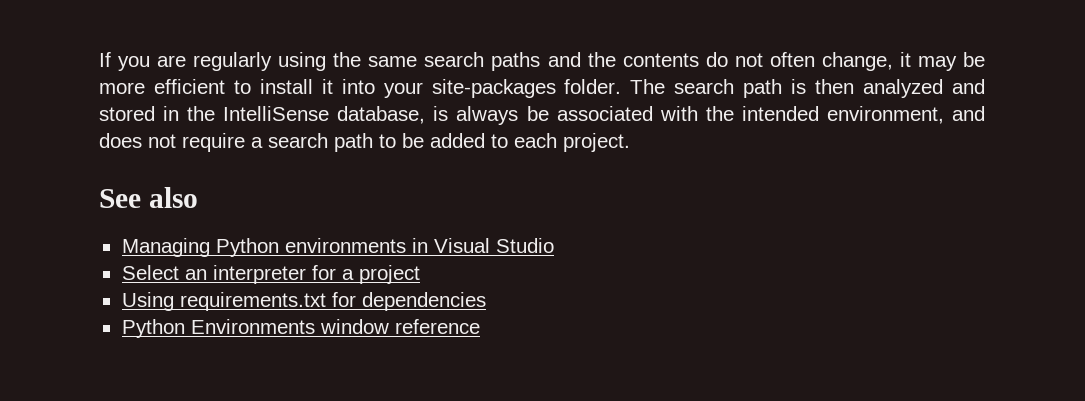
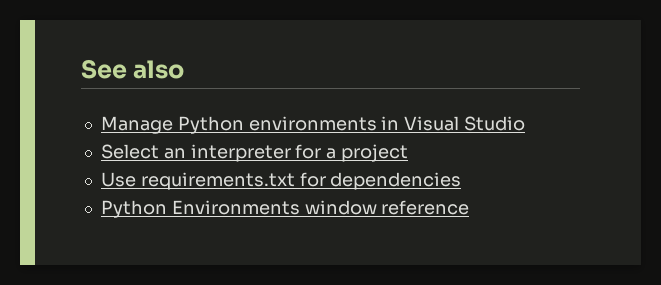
[99,52,985,71] [99,79,985,98] [99,106,986,125] [99,133,630,152] If you are regularly using the same search paths and the contents do not often change, it may be more efficient to install it into your site-packages folder. The search path is then analyzed and stored in the IntelliSense database, is always be associated with the intended environment, and does not require a search path to be added to each project. // -> (81, 69) none
[121,238,210,257] Managing -> [100,116,173,134] Manage
[121,292,174,311] Using -> [100,172,136,187] Use

